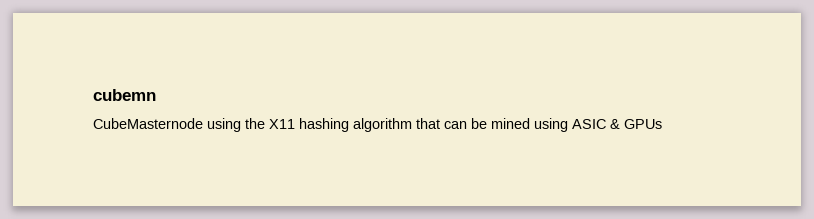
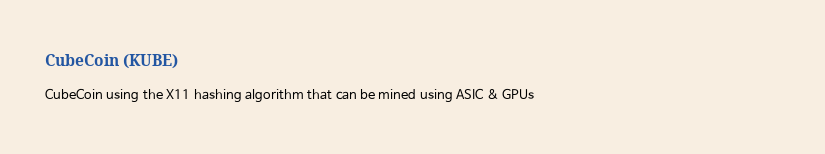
[93,89,156,101] [93,118,203,129] cubemn // CubeMasternode -> [45,54,179,69] [45,88,103,99] CubeCoin (KUBE) // CubeCoin

